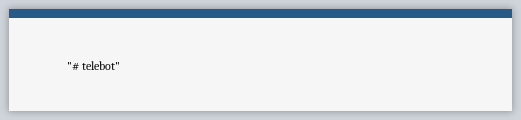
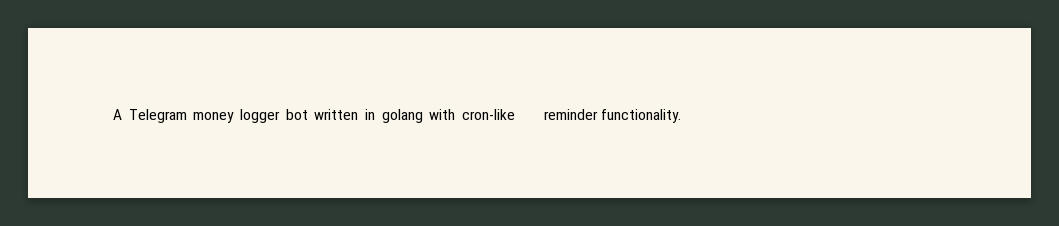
[67,61,121,71] "# telebot" -> [113,109,682,123] A Telegram money logger bot written in golang with cron-like reminder functionality.

